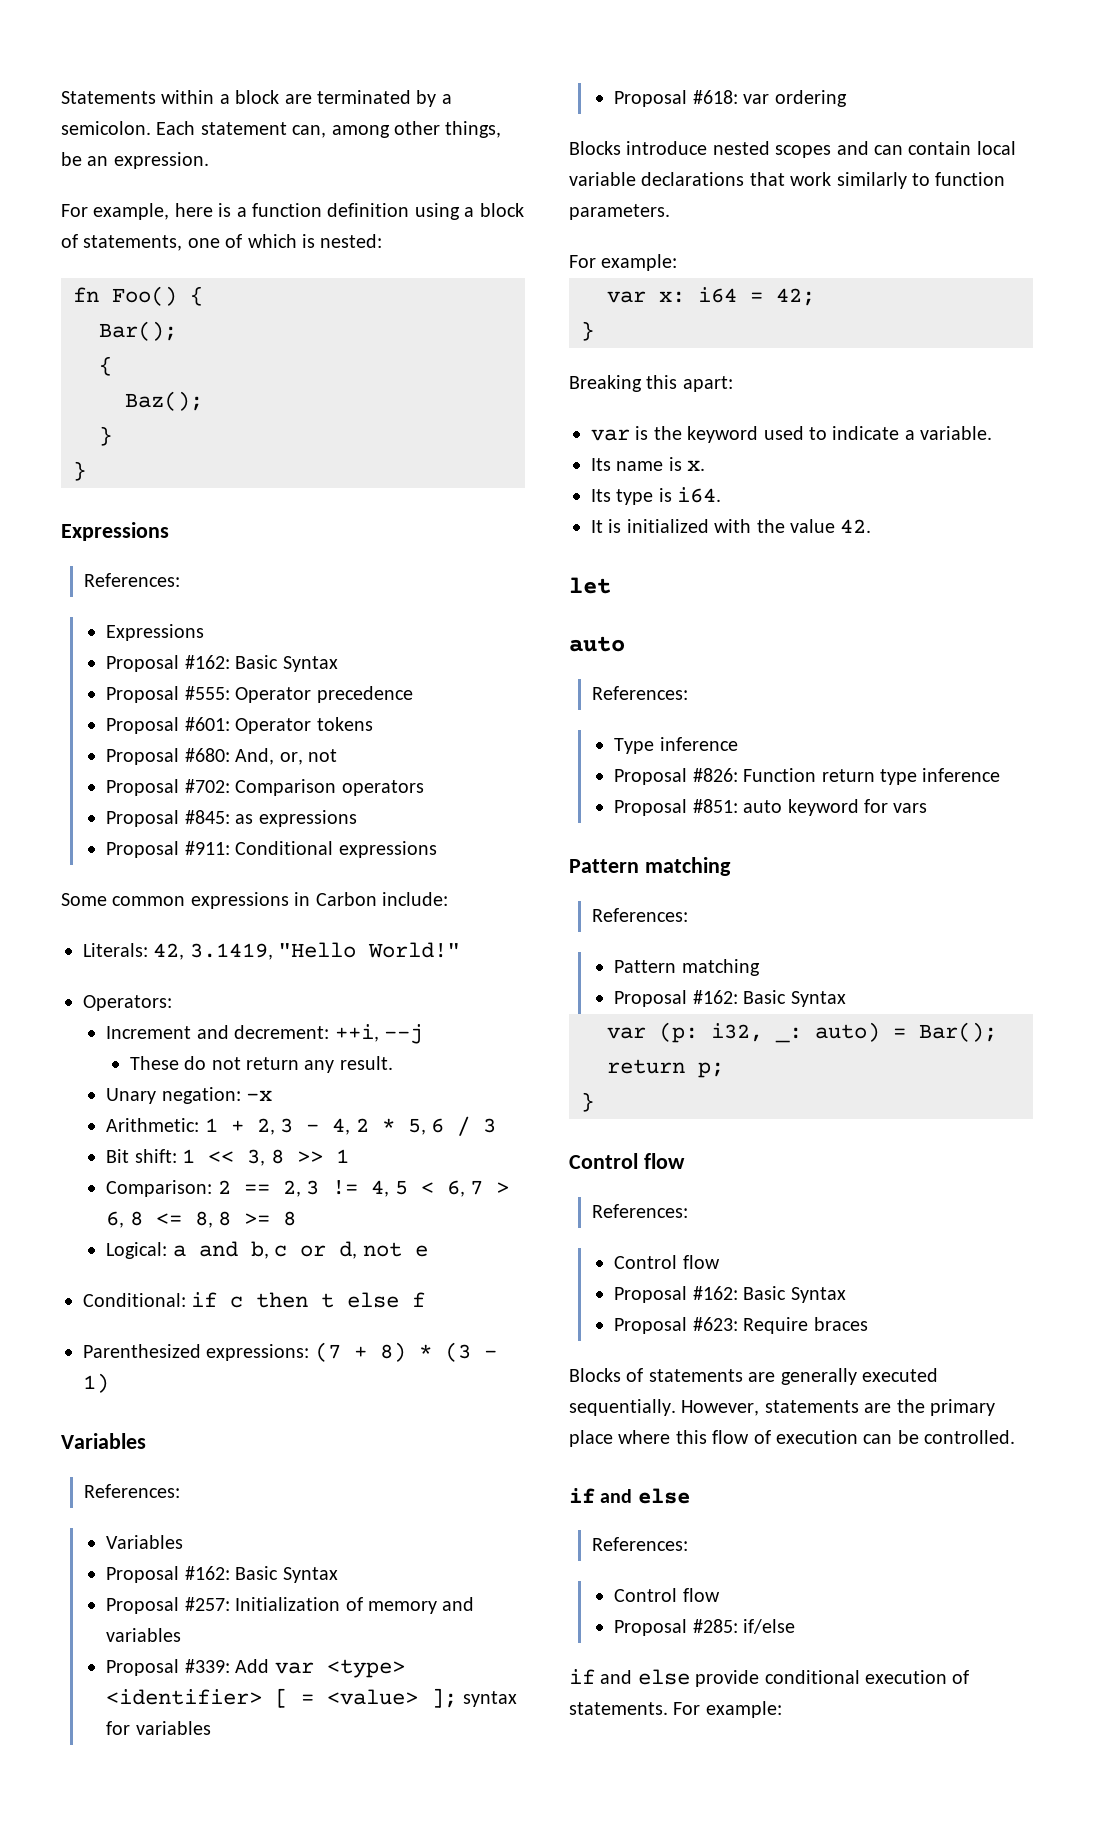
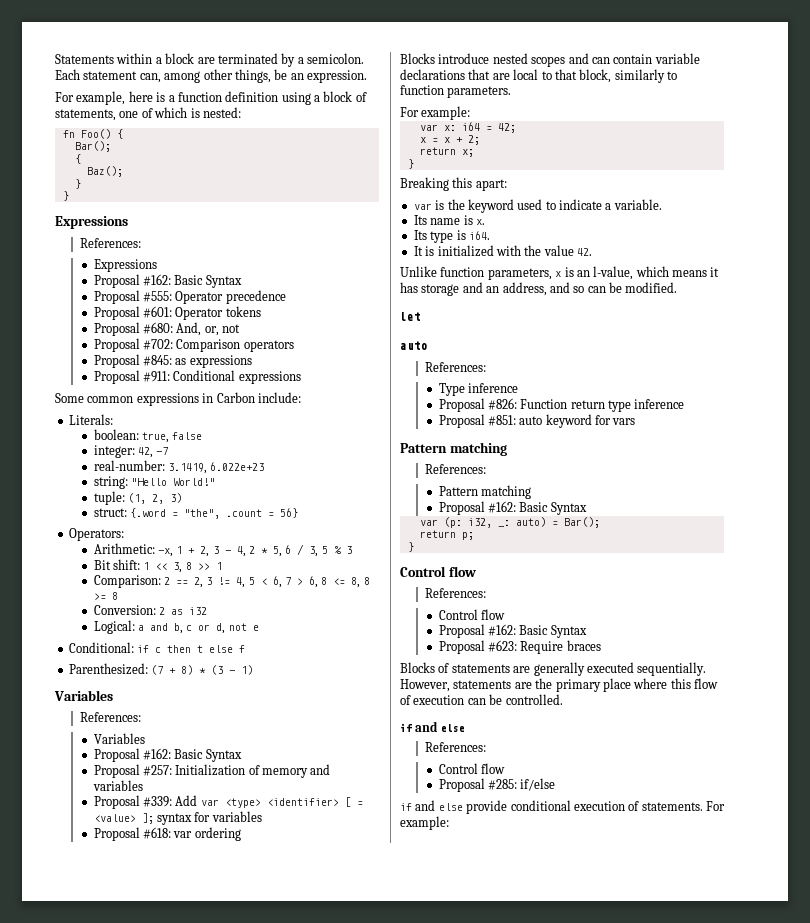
[153,942,461,960] [83,995,172,1011] [106,1024,424,1044] [129,1056,393,1073] [106,1087,273,1104] 42, 3.1419, "Hello World!" // Operators: // Increment and decrement: ++i, --j // These do not return any result. // Unary negation: -x -> [93,429,203,443] [93,445,169,458] [93,460,265,474] [93,476,215,489] [93,491,182,505] [93,508,298,519] [68,528,124,541] // boolean: true, false // integer: 42, -7 // real-number: 3.1419, 6.022e+23 // string: "Hello World!" // tuple: (1, 2, 3) // struct: {.word = "the", .count = 56} // Operators:
(200, 1125) none -> [157,548,173,557] -x,
(471, 1126) none -> [309,546,342,557] 3, 5 %
(297, 1218) none -> [93,605,207,615] // Conversion: 2 as i32
[83,1344,310,1361] Parenthesized expressions: -> [68,663,148,675] Parenthesized:
[976,141,1016,155] local -> (653, 59) none
[790,172,832,186] work -> [492,69,612,83] are local to that block,
(815, 297) none -> [419,135,480,145] [419,147,474,157] // x = x + 2; // return x;
(872, 526) none -> [400,266,720,280] [400,282,678,296] // Unlike function parameters, x is an l-value, which means it has storage and an address, and so can be modified.

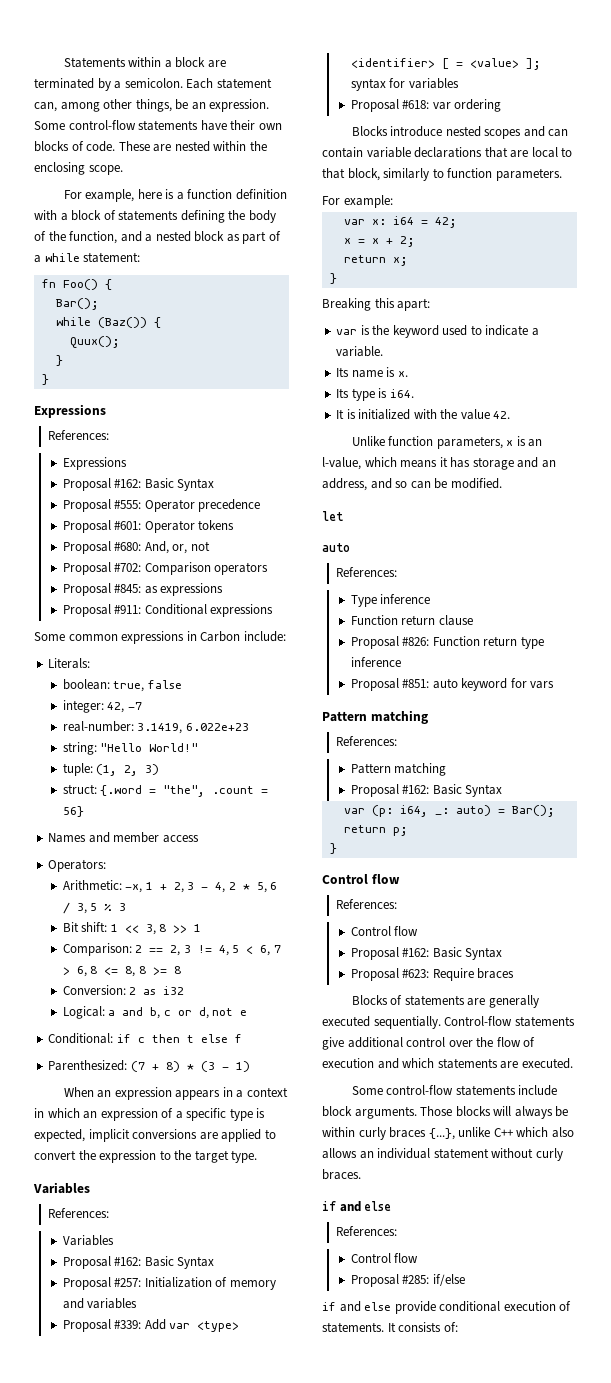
(367, 76) none -> [34,120,282,131] [34,141,267,152] [34,162,123,175] Some control-flow statements have their own blocks of code. These are nested within the enclosing scope.
[281,92,311,105] using -> [34,210,57,220] with
[55,107,241,121] statements, one of which is nested: -> [118,210,276,223] [34,231,281,244] [34,252,141,263] statements defining the body of the function, and a nested block as part of a while statement:
[74,154,81,164] [86,166,123,177] { // Baz(); -> [55,317,161,328] [69,336,120,348] while (Baz()) { // Quux();
(298, 513) none -> [48,832,199,843] // Names and member access
(254, 670) none -> [63,1087,288,1100] [34,1108,266,1121] [34,1129,276,1142] [34,1150,258,1163] // When an expression appears in a context in which an expression of a specific type is expected, implicit conversions are applied to convert the expression to the target type.
(518, 388) none -> [350,615,473,626] // Function return clause
[467,518,492,528] i32, -> [399,805,428,817] i64,
[400,678,718,692] [400,694,563,705] However, statements are the primary place where this flow of execution can be controlled. -> [444,1016,575,1027] [322,1037,536,1050] [322,1058,573,1069] [351,1085,558,1096] [322,1106,569,1119] [322,1127,574,1140] [322,1148,563,1161] [322,1169,361,1180] Control-flow statements give additional control over the flow of execution and which statements are executed. // Some control-flow statements include block arguments. Those blocks will always be within curly braces {...}, unlike C++ which also allows an individual statement without curly braces.
[706,801,725,811] [400,816,449,830] For example: -> [387,1322,458,1332] It consists of:

